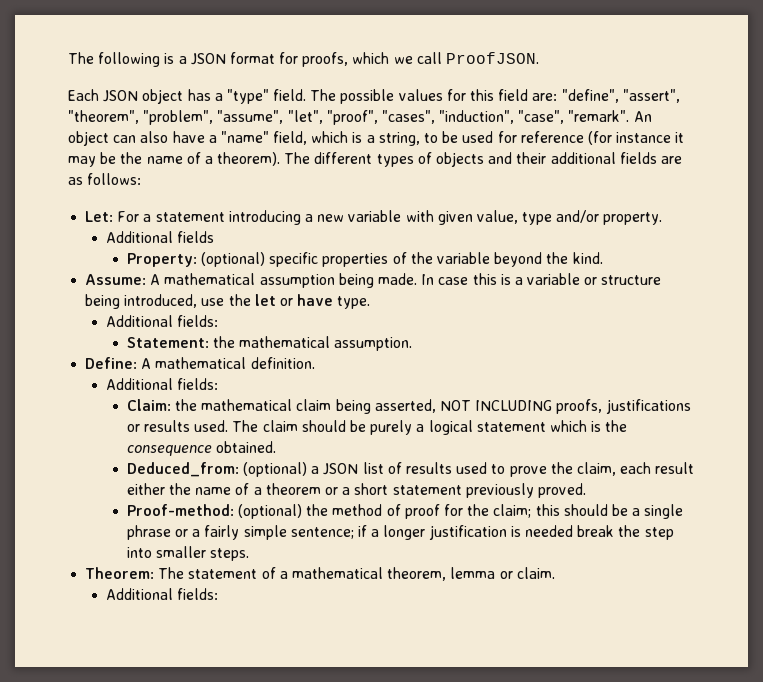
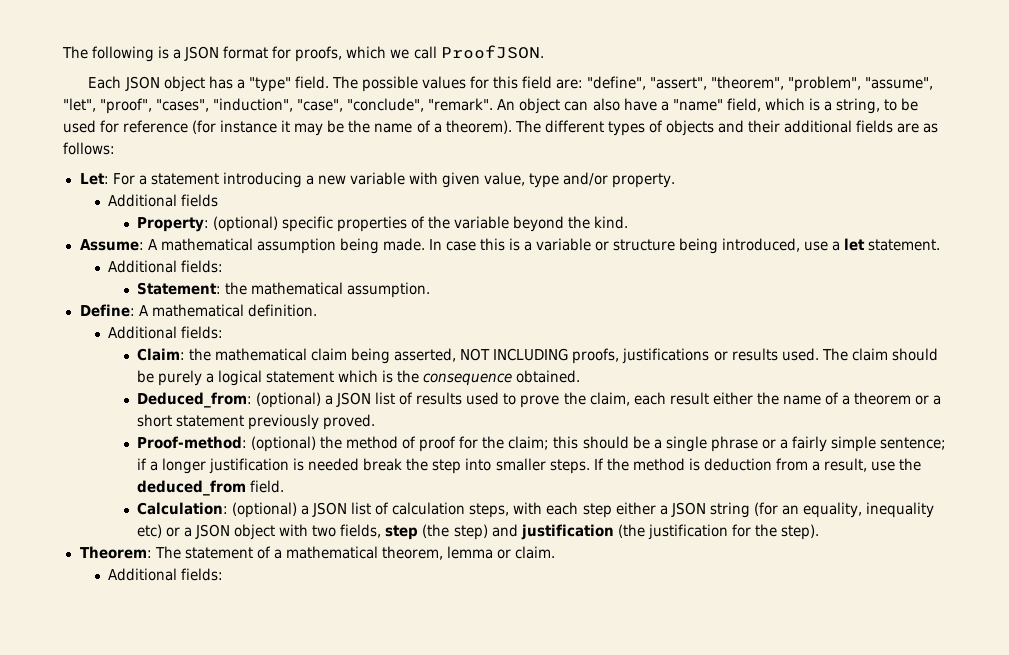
(565, 117) none -> [347,98,425,112] "conclude",
[228,294,371,309] the let or have type. -> [832,238,941,251] a let statement.
(250, 554) none -> [593,458,922,472] [137,480,285,496] [137,502,934,518] [137,524,819,540] If the method is deduction from a result, use the deduced_from field. // Calculation: (optional) a JSON list of calculation steps, with each step either a JSON string (for an equality, inequality etc) or a JSON object with two fields, step (the step) and justification (the justification for the step).

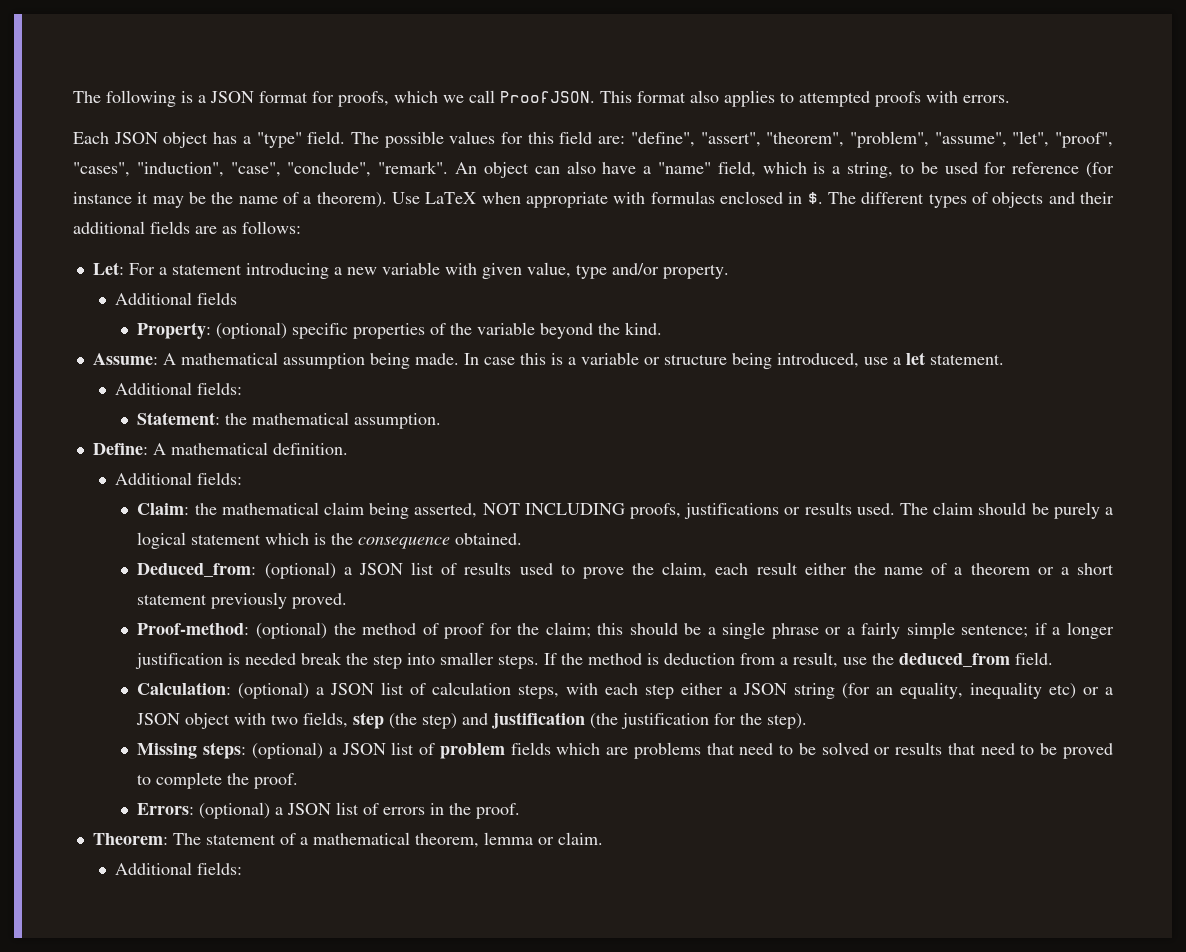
(544, 52) none -> [600,90,1010,107] This format also applies to attempted proofs with errors.
(512, 127) none -> [392,191,823,208] Use LaTeX when appropriate with formulas enclosed in $.
(819, 532) none -> [137,742,1113,759] [137,772,299,789] [137,802,521,819] // Missing steps: (optional) a JSON list of problem fields which are problems that need to be solved or results that need to be proved to complete the proof. // Errors: (optional) a JSON list of errors in the proof.

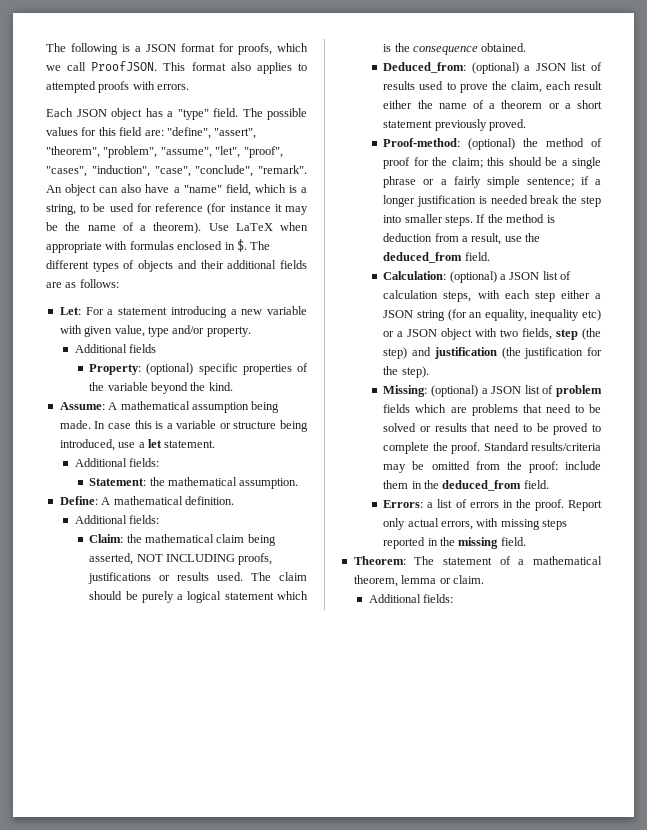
[137,742,247,759] Missing steps: -> [383,385,428,397] Missing:
[137,802,332,819] // Errors: (optional) a JSON -> [483,442,601,451] [383,461,601,473] [383,480,549,491] [383,500,434,508] Standard results/criteria may be omitted from the proof: include them in the deduced_from field. // Errors: a
(521, 811) none -> [568,500,602,511] [383,518,568,530] [383,537,526,549] Report only actual errors, with missing steps reported in the missing field.

